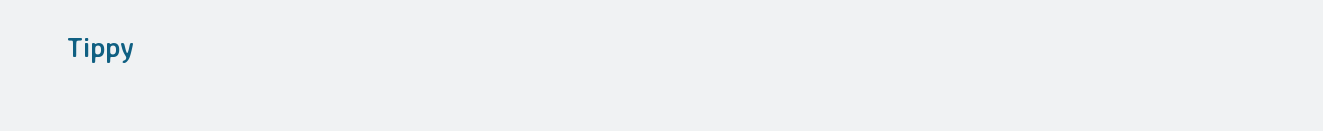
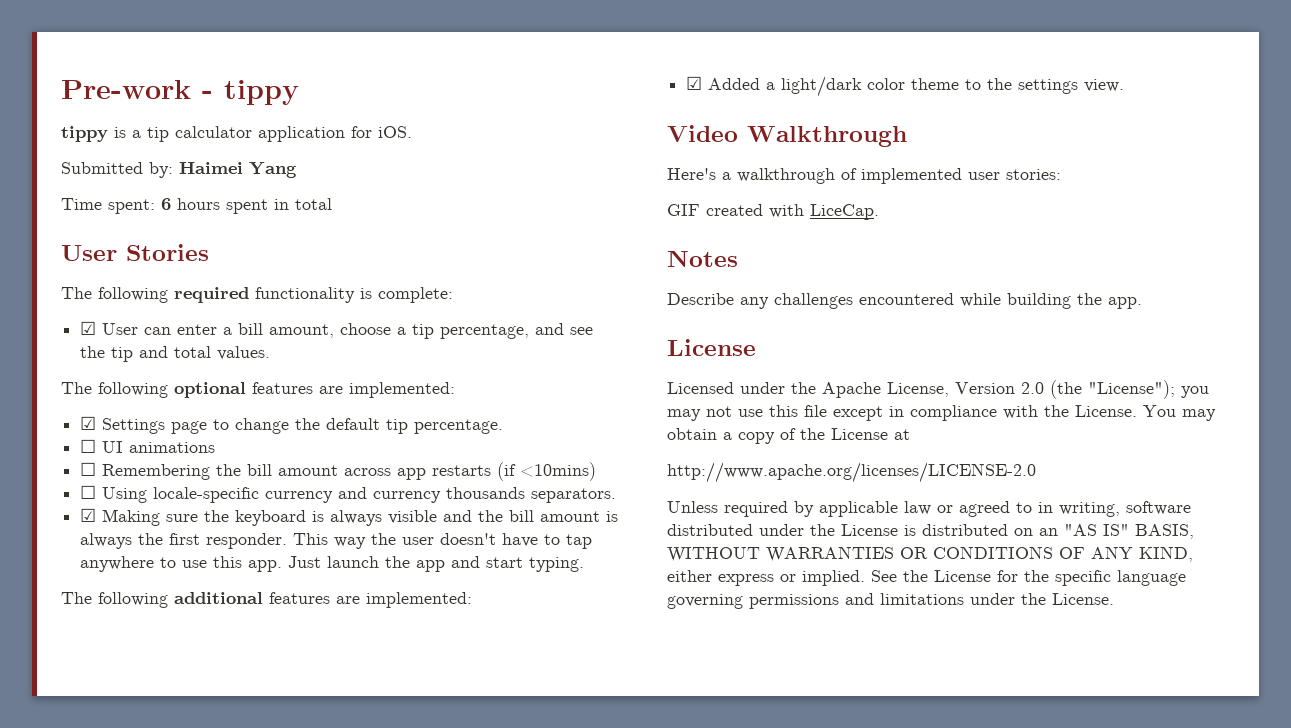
[67,38,134,63] Tippy -> [61,80,299,105] [61,126,412,142] [61,162,297,178] [61,198,332,214] [61,244,209,261] [61,287,453,303] [80,321,594,339] [80,346,271,362] [61,382,455,398] [80,416,504,434] [80,439,216,453] [80,462,597,481] [80,485,617,503] [80,508,619,526] [80,533,593,549] [80,556,585,572] [61,592,472,608] [686,76,1125,97] [667,125,907,147] [667,168,1061,184] [667,204,879,220] [667,250,738,267] [667,293,1142,309] [667,339,756,356] [667,380,1209,399] [667,405,1216,421] [667,428,910,444] [667,462,1036,483] [667,501,1191,517] [667,524,1194,539] [667,546,1193,562] [667,570,1186,586] [667,593,1114,609] Pre-work - tippy // tippy is a tip calculator application for iOS. // Submitted by: Haimei Yang // Time spent: 6 hours spent in total // User Stories // The following required functionality is complete: // ☑ User can enter a bill amount, choose a tip percentage, and see the tip and total values. // The following optional features are implemented: // ☑ Settings page to change the default tip percentage. // ☐ UI animations // ☐ Remembering the bill amount across app restarts (if <10mins) // ☐ Using locale-specific currency and currency thousands separators. // ☑ Making sure the keyboard is always visible and the bill amount is always the first responder. This way the user doesn't have to tap anywhere to use this app. Just launch the app and start typing. // The following additional features are implemented: // ☑ Added a light/dark color theme to the settings view. // Video Walkthrough // Here's a walkthrough of implemented user stories: // GIF created with LiceCap. // Notes // Describe any challenges encountered while building the app. // License // Licensed under the Apache License, Version 2.0 (the "License"); you may not use this file except in compliance with the License. You may obtain a copy of the License at // http://www.apache.org/licenses/LICENSE-2.0 // Unless required by applicable law or agreed to in writing, software distributed under the License is distributed on an "AS IS" BASIS, WITHOUT WARRANTIES OR CONDITIONS OF ANY KIND, either express or implied. See the License for the specific language governing permissions and limitations under the License.

